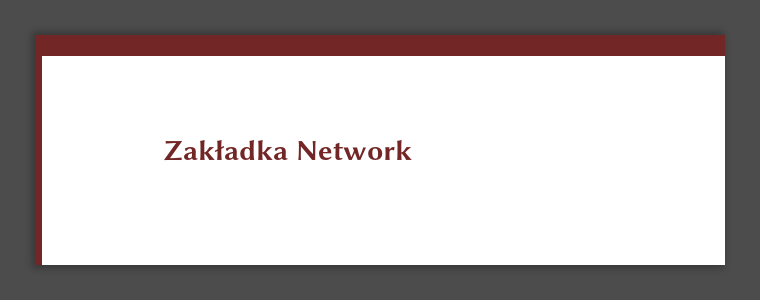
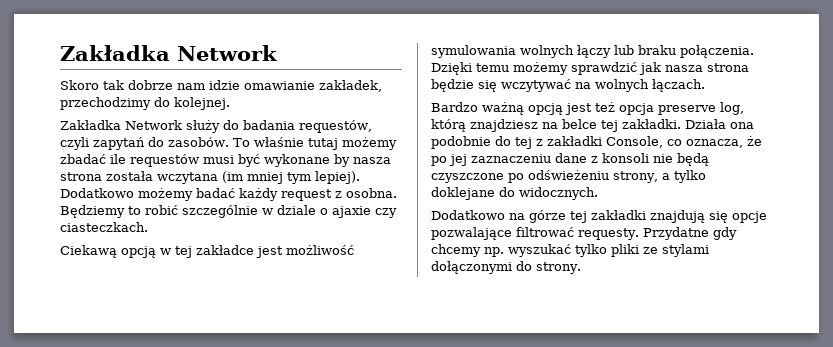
[164,140,412,161] Zakładka Network -> [60,45,277,61] [60,80,382,92] [60,97,230,110] [60,120,372,133] [60,137,397,150] [60,154,391,167] [60,171,360,184] [60,188,397,201] [60,205,397,218] [60,222,148,232] [60,245,354,258] [431,45,754,58] [431,62,749,75] [431,79,705,92] [431,102,744,115] [431,119,754,132] [431,136,762,149] [431,153,709,166] [431,170,706,183] [431,187,598,200] [431,210,767,223] [431,227,737,240] [431,244,709,257] [431,261,581,274] Zakładka Network // Skoro tak dobrze nam idzie omawianie zakładek, przechodzimy do kolejnej. // Zakładka Network służy do badania requestów, czyli zapytań do zasobów. To właśnie tutaj możemy zbadać ile requestów musi być wykonane by nasza strona została wczytana (im mniej tym lepiej). Dodatkowo możemy badać każdy request z osobna. Będziemy to robić szczególnie w dziale o ajaxie czy ciasteczkach. // Ciekawą opcją w tej zakładce jest możliwość symulowania wolnych łączy lub braku połączenia. Dzięki temu możemy sprawdzić jak nasza strona będzie się wczytywać na wolnych łączach. // Bardzo ważną opcją jest też opcja preserve log, którą znajdziesz na belce tej zakładki. Działa ona podobnie do tej z zakładki Console, co oznacza, że po jej zaznaczeniu dane z konsoli nie będą czyszczone po odświeżeniu strony, a tylko doklejane do widocznych. // Dodatkowo na górze tej zakładki znajdują się opcje pozwalające filtrować requesty. Przydatne gdy chcemy np. wyszukać tylko pliki ze stylami dołączonymi do strony.

